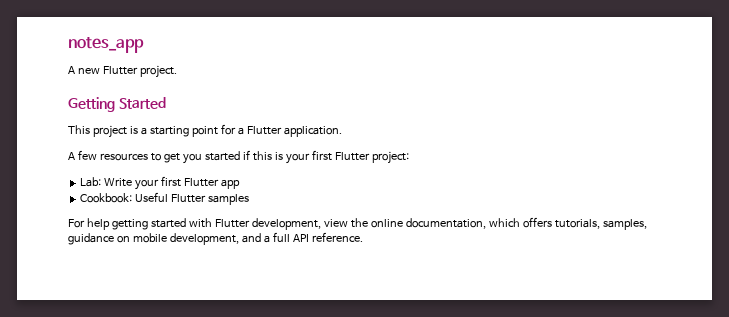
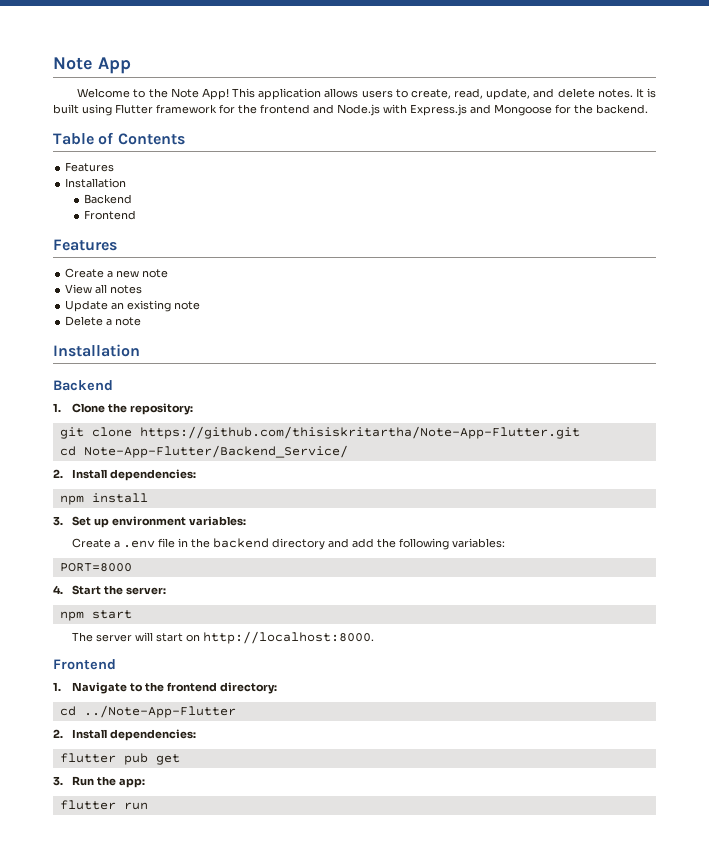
[68,37,144,53] [68,65,177,78] [68,97,166,112] [68,124,342,138] [68,150,409,164] [80,176,240,190] [80,192,250,205] [68,217,647,230] [68,232,363,245] notes_app // A new Flutter project. // Getting Started // This project is a starting point for a Flutter application. // A few resources to get you started if this is your first Flutter project: // Lab: Write your first Flutter app // Cookbook: Useful Flutter samples // For help getting started with Flutter development, view the online documentation, which offers tutorials, samples, guidance on mobile development, and a full API reference. -> [53,57,131,74] [77,88,656,100] [53,104,648,116] [53,132,185,145] [65,162,115,172] [65,178,127,188] [84,194,133,204] [84,210,137,220] [53,239,117,251] [65,268,169,278] [65,284,143,294] [65,300,201,312] [65,316,142,326] [53,344,140,357] [53,380,113,391] [53,403,194,415] [59,426,580,439] [59,445,348,458] [53,469,197,481] [59,493,148,505] [53,516,247,528] [72,538,506,550] [59,563,132,572] [53,585,167,595] [59,610,132,621] [72,631,375,644] [53,659,116,670] [53,682,278,694] [59,705,236,718] [53,729,197,741] [59,753,180,765] [53,776,146,788] [59,800,148,810] Note App // Welcome to the Note App! This application allows users to create, read, update, and delete notes. It is built using Flutter framework for the frontend and Node.js with Express.js and Mongoose for the backend. // Table of Contents // Features // Installation // Backend // Frontend // Features // Create a new note // View all notes // Update an existing note // Delete a note // Installation // Backend // 1. Clone the repository: // git clone https://github.com/thisiskritartha/Note-App-Flutter.git // cd Note-App-Flutter/Backend_Service/ // 2. Install dependencies: // npm install // 3. Set up environment variables: // Create a .env file in the backend directory and add the following variables: // PORT=8000 // 4. Start the server: // npm start // The server will start on http://localhost:8000. // Frontend // 1. Navigate to the frontend directory: // cd ../Note-App-Flutter // 2. Install dependencies: // flutter pub get // 3. Run the app: // flutter run

